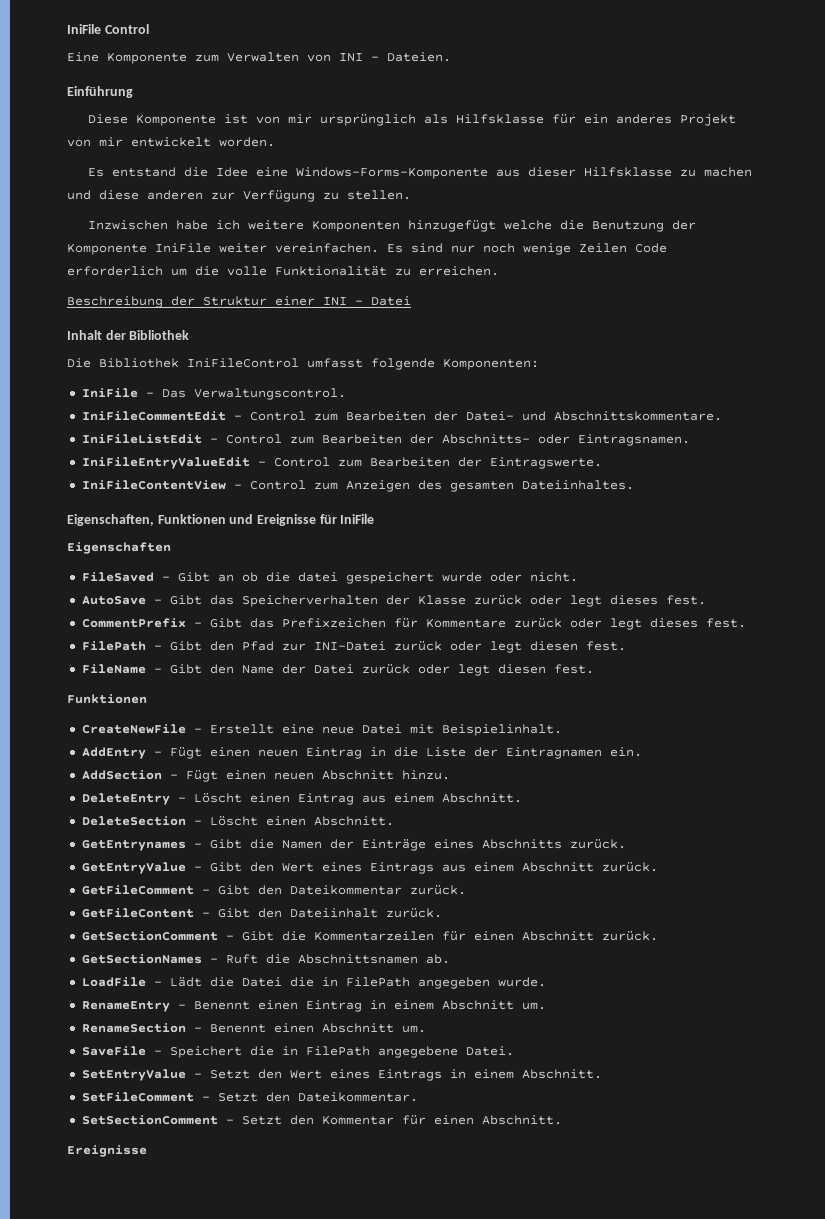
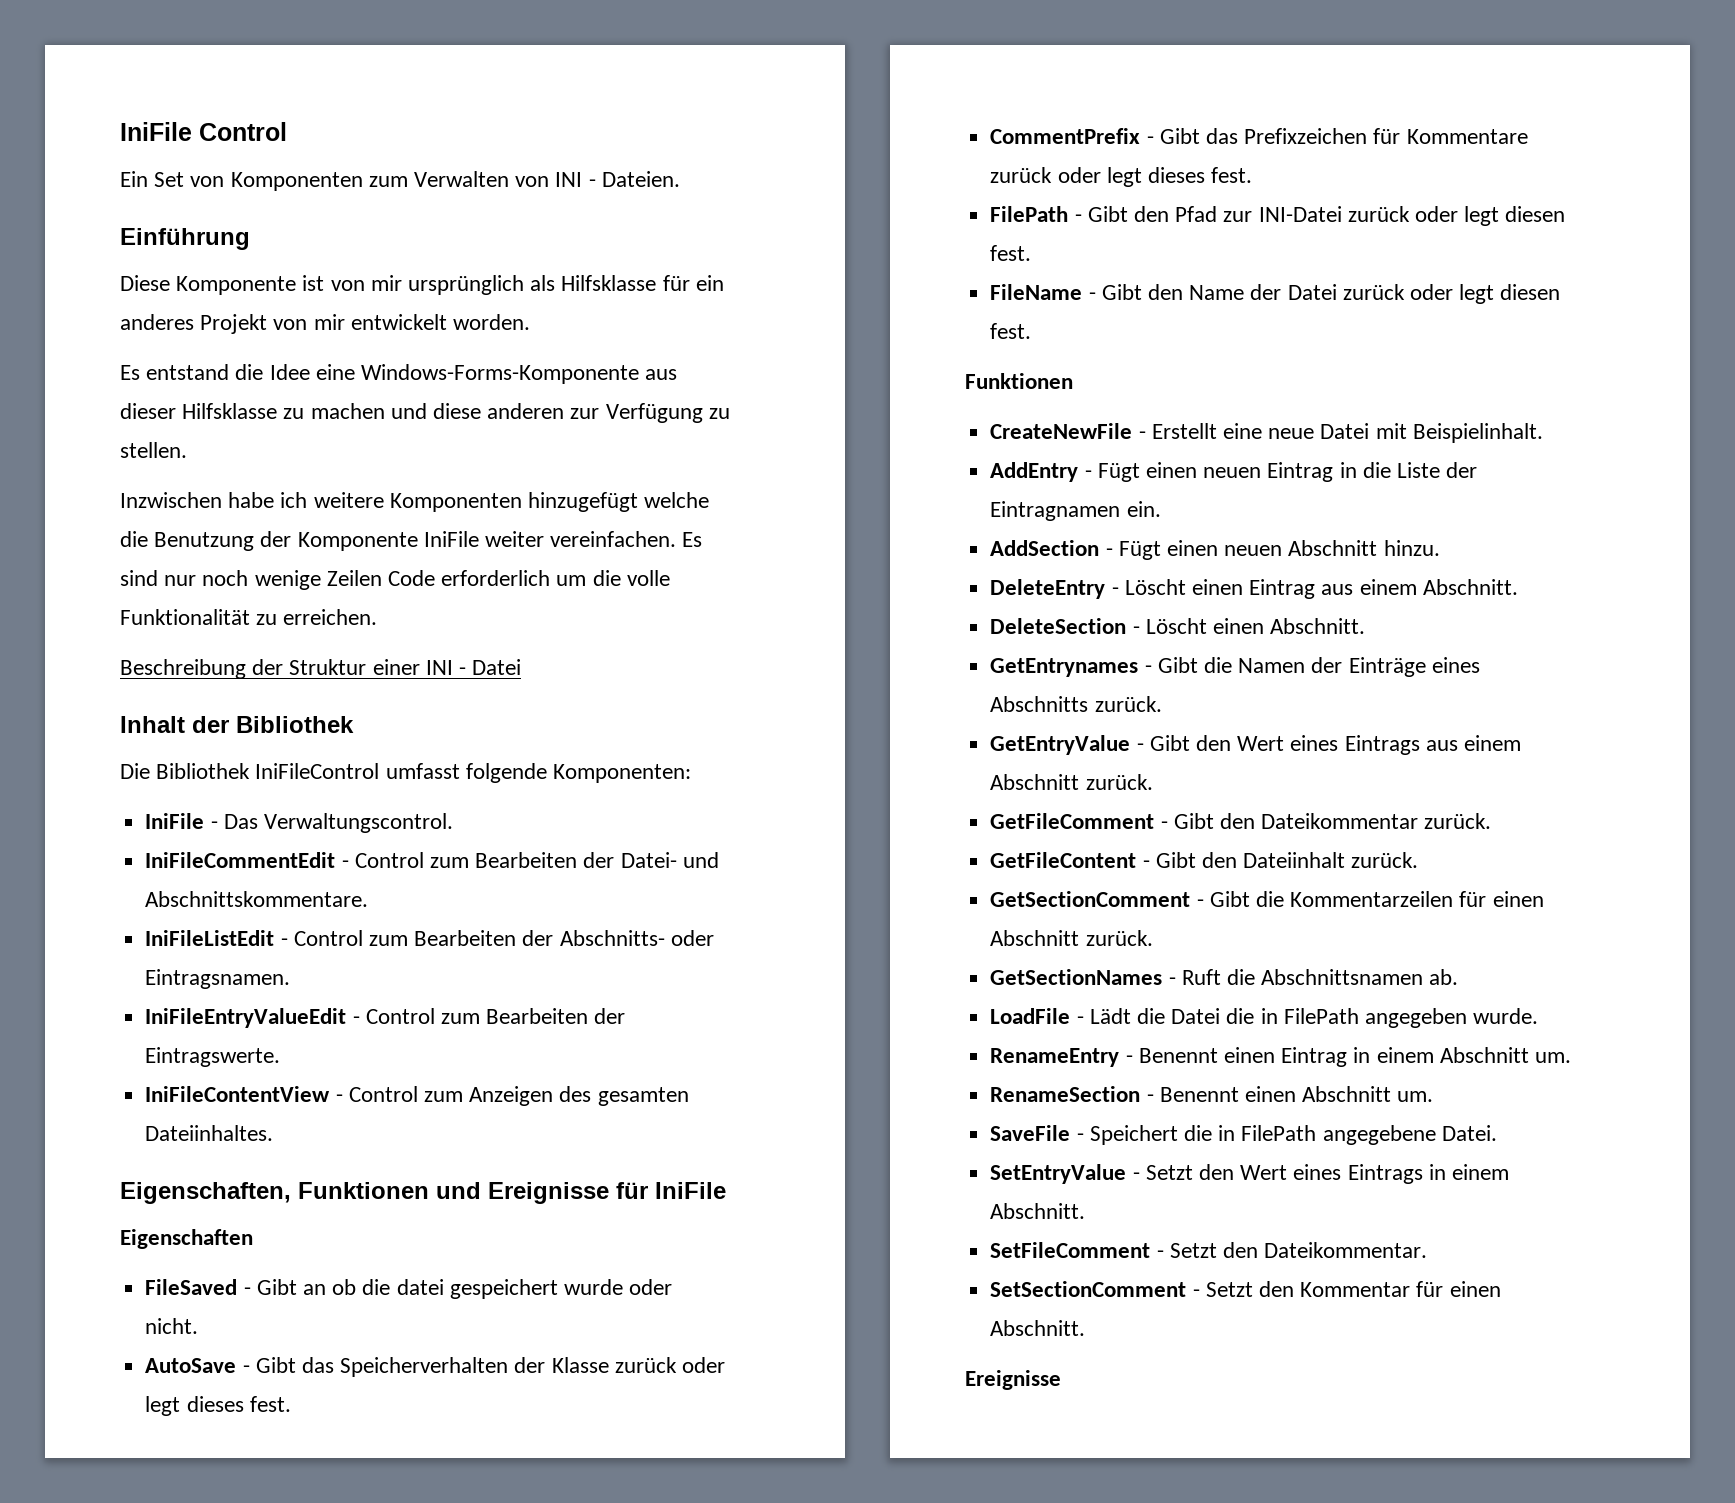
[67,52,187,64] Eine Komponente -> [120,171,363,191] Ein Set von Komponenten

